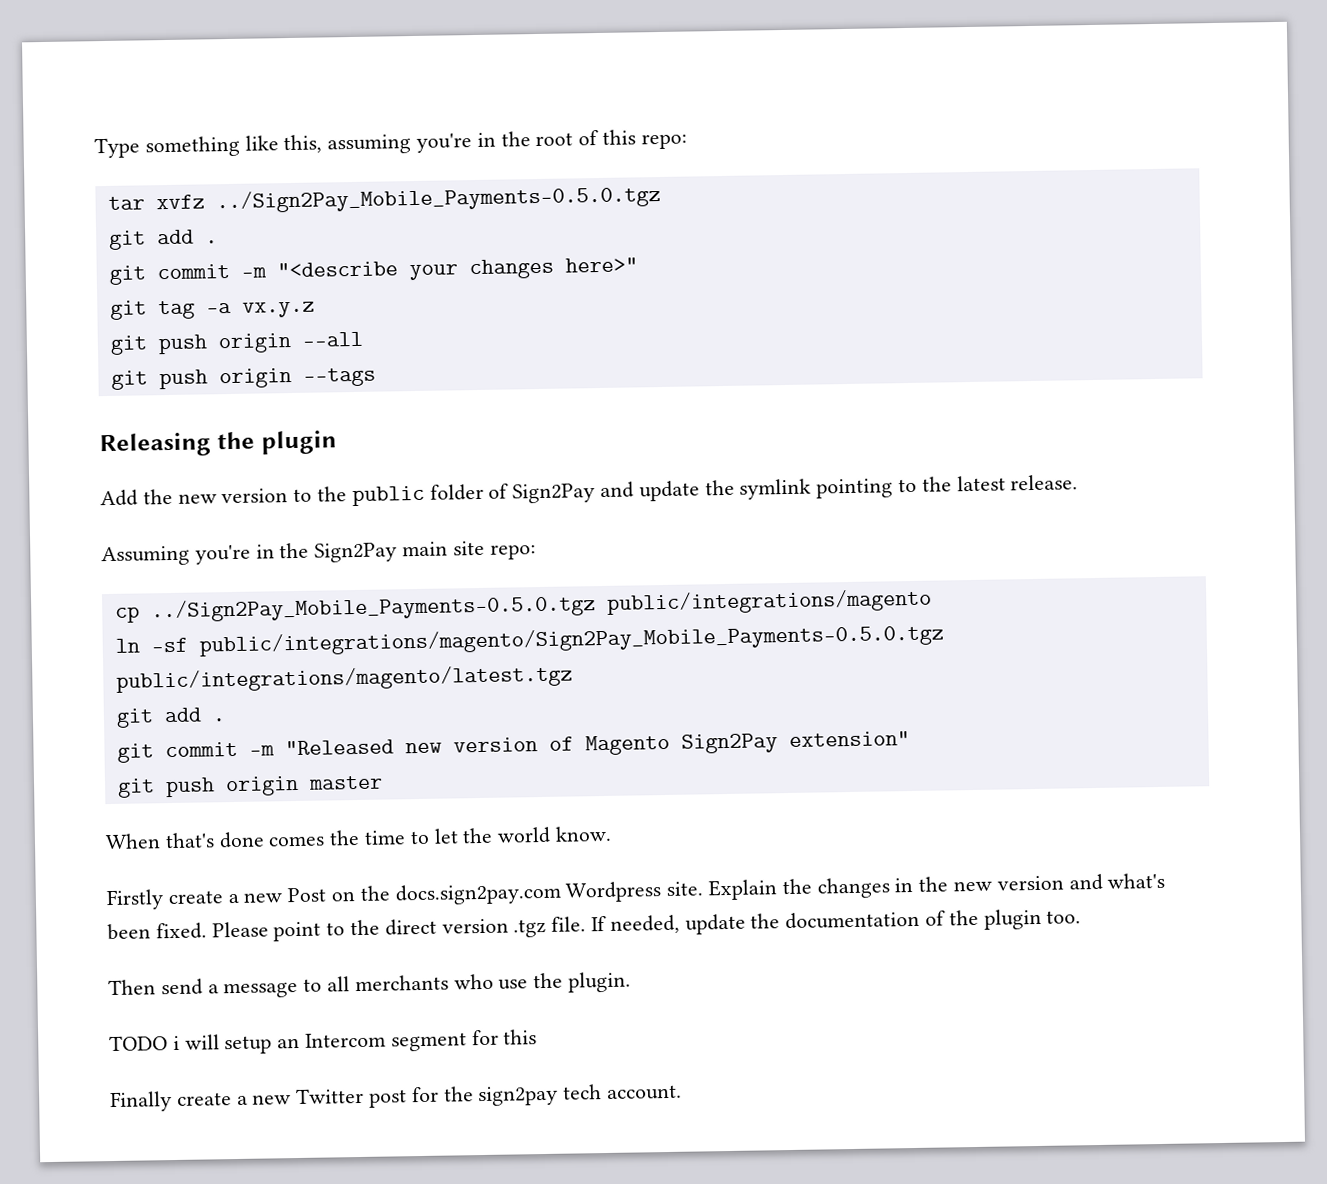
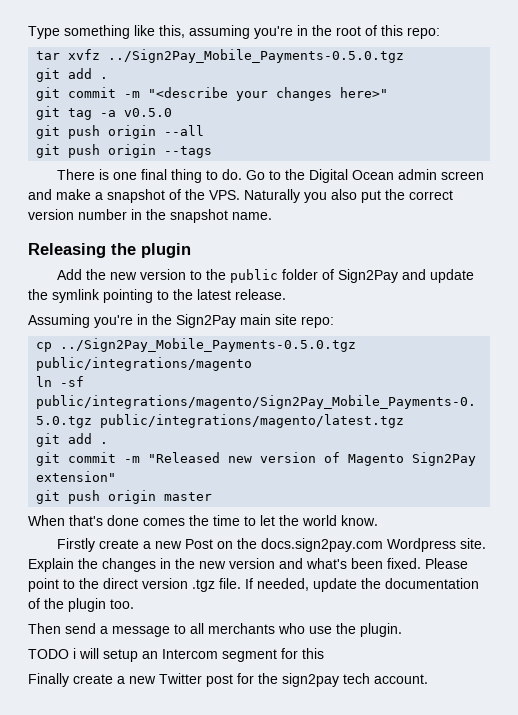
[241,301,315,318] vx.y.z -> [124,108,173,117] v0.5.0
(376, 377) none -> [57,169,485,183] [28,189,453,203] [28,209,272,223] // There is one final thing to do. Go to the Digital Ocean admin screen and make a snapshot of the VPS. Naturally you also put the correct version number in the snapshot name.

